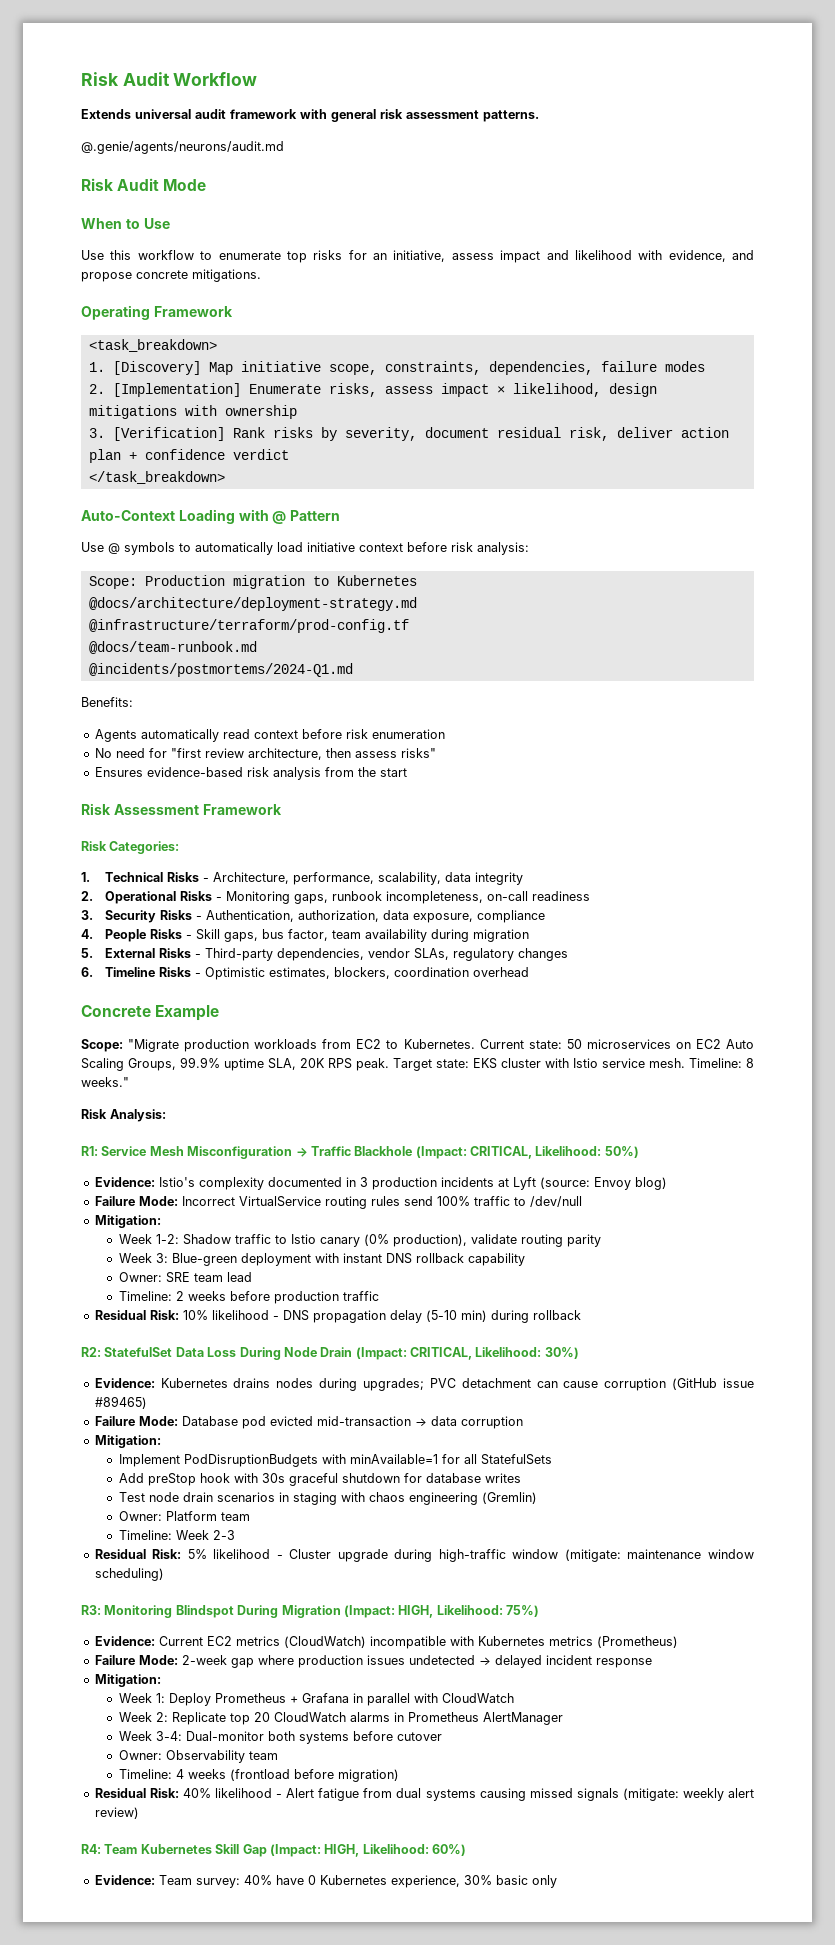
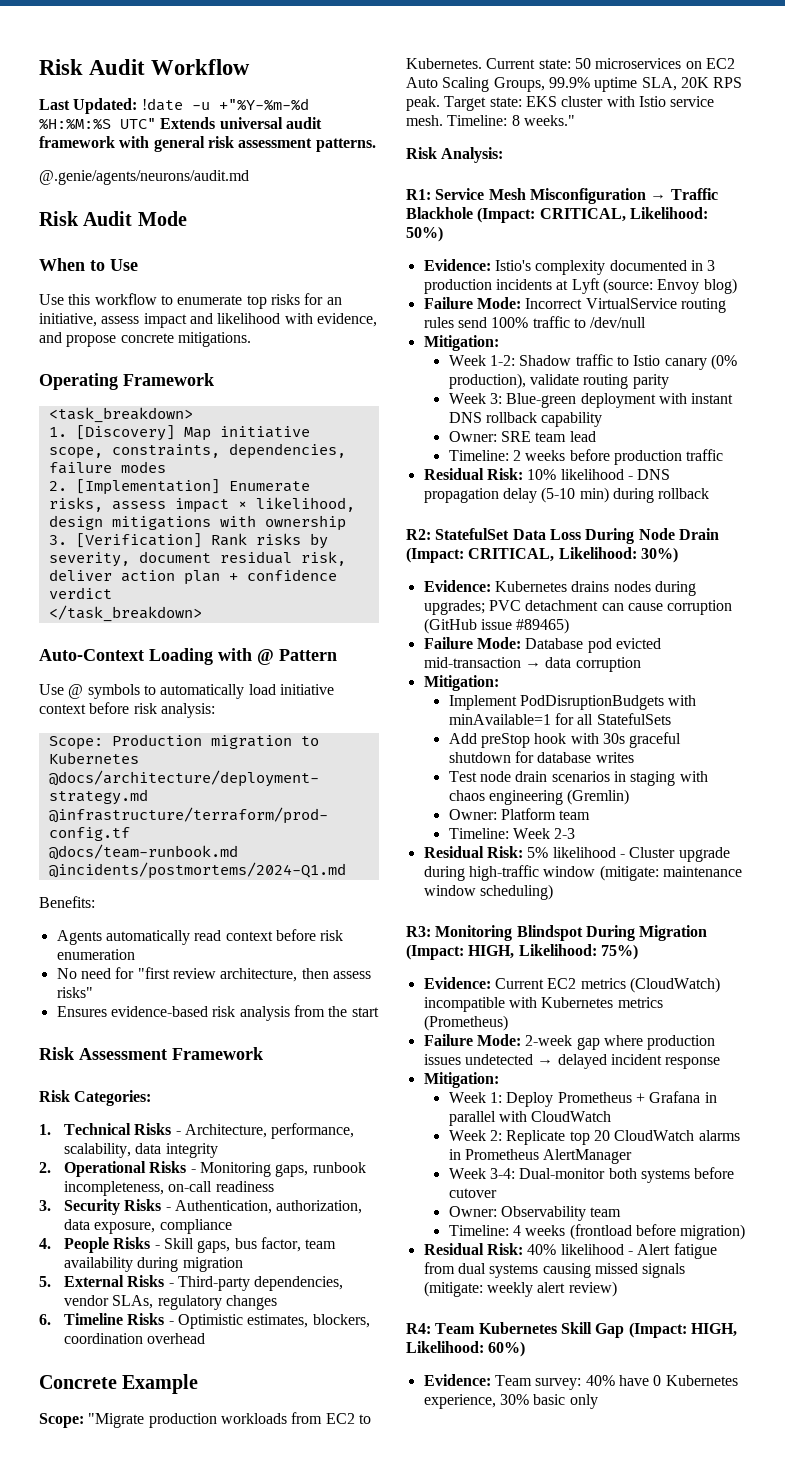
(258, 79) none -> [39,98,309,114] [39,118,156,130] Last Updated: !date -u +"%Y-%m-%d %H:%M:%S UTC"

